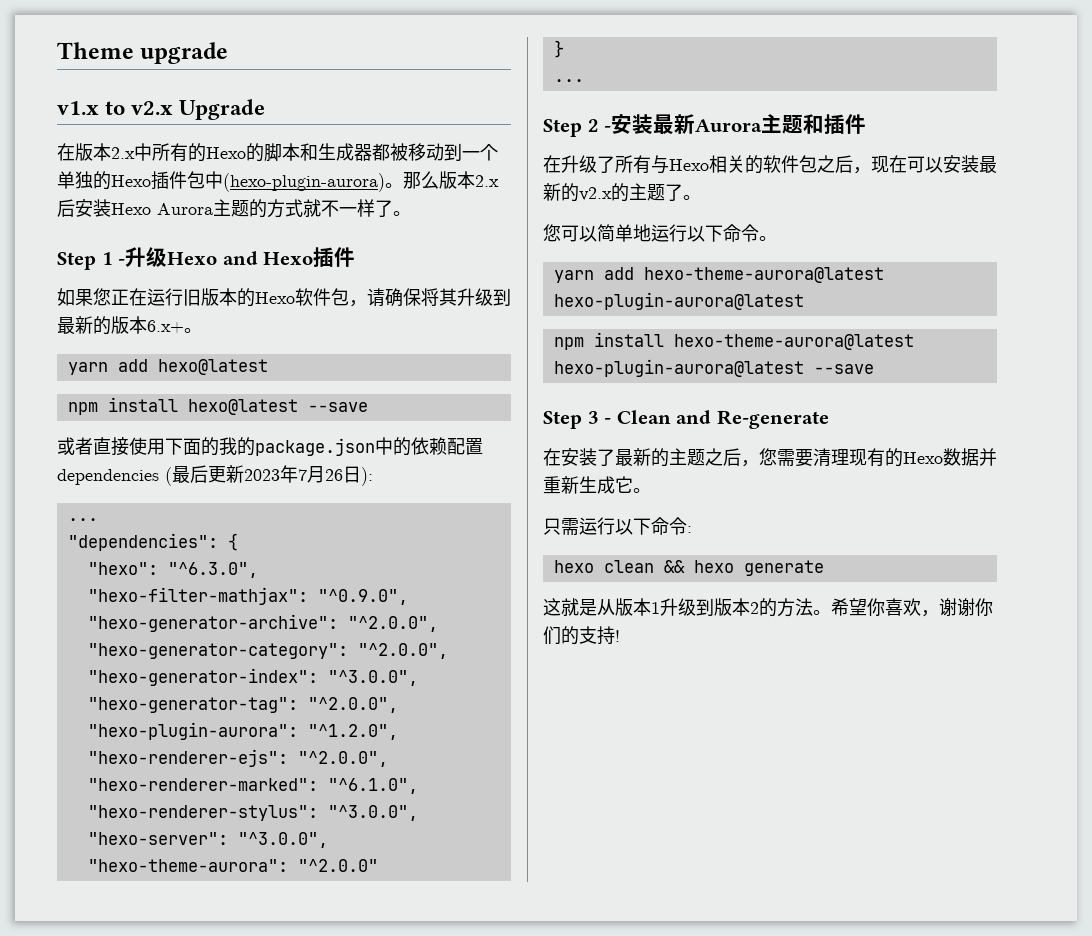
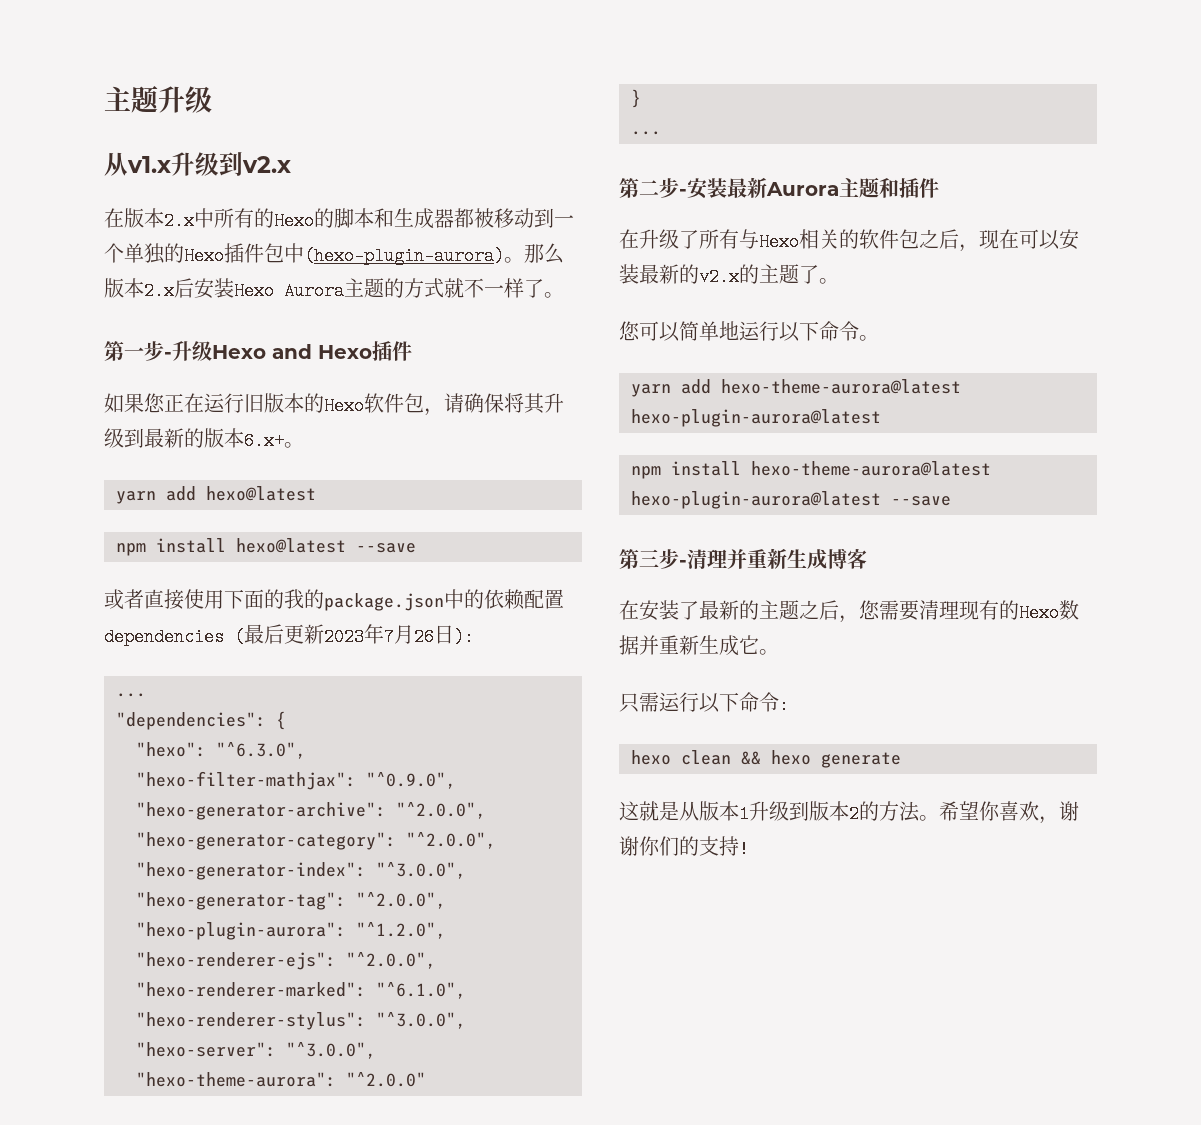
[57,42,229,64] [57,99,266,120] Theme upgrade // v1.x to v2.x Upgrade -> [104,85,212,113] [104,152,291,176] 主题升级 // 从v1.x升级到v2.x
[57,252,113,270] Step 1 -> [104,341,164,361] 第一步
[543,119,599,137] Step 2 -> [619,178,679,198] 第二步
[543,410,829,429] Step 3 - Clean and Re-generate -> [619,548,867,569] 第三步-清理并重新生成博客

